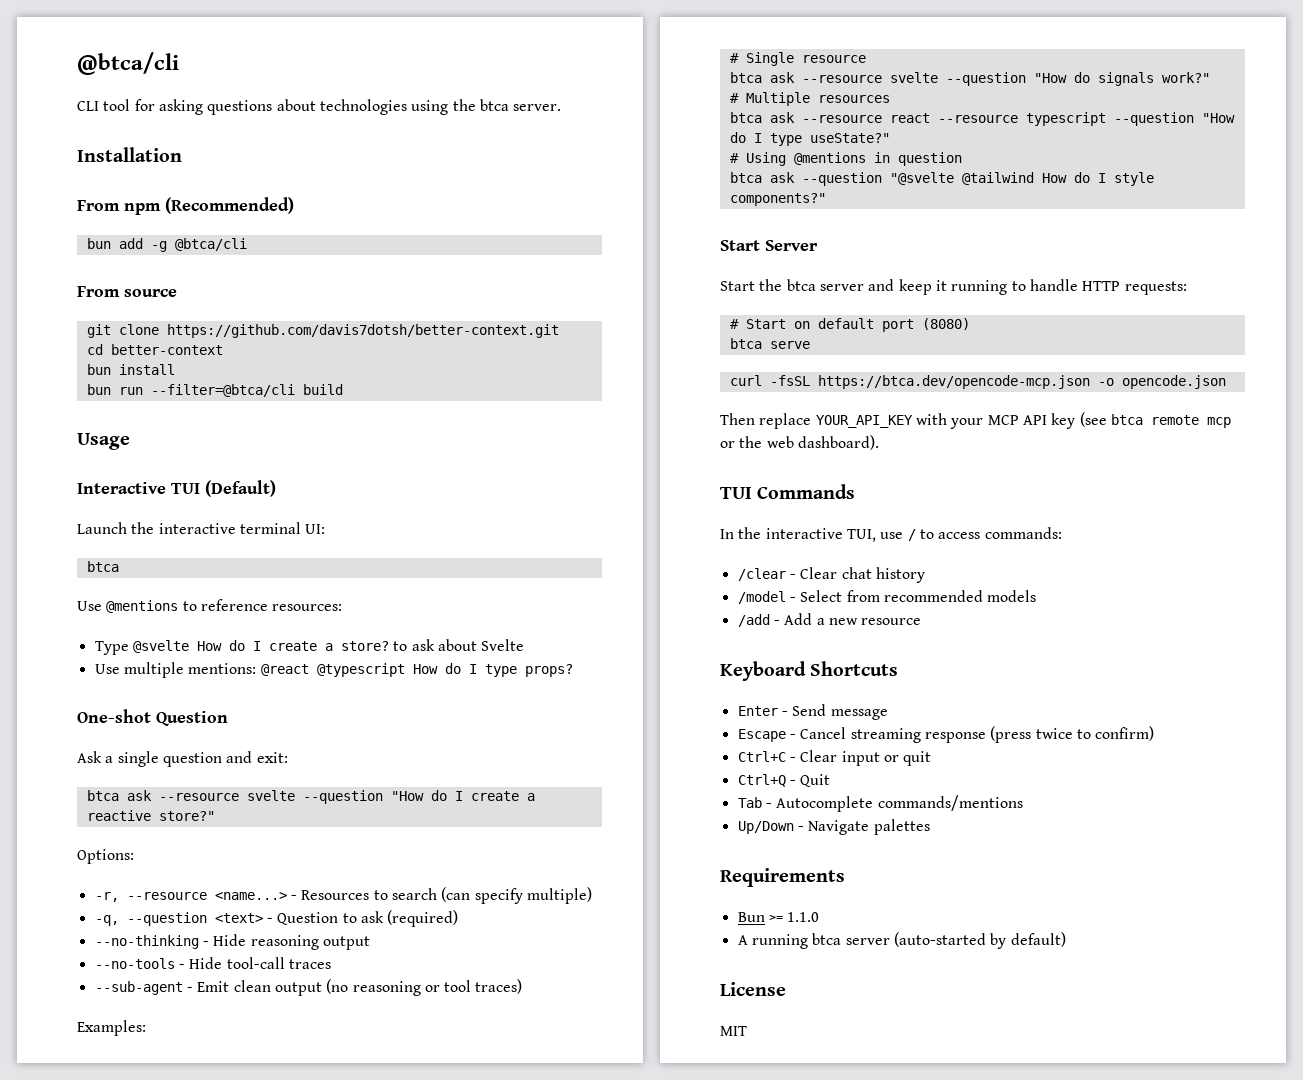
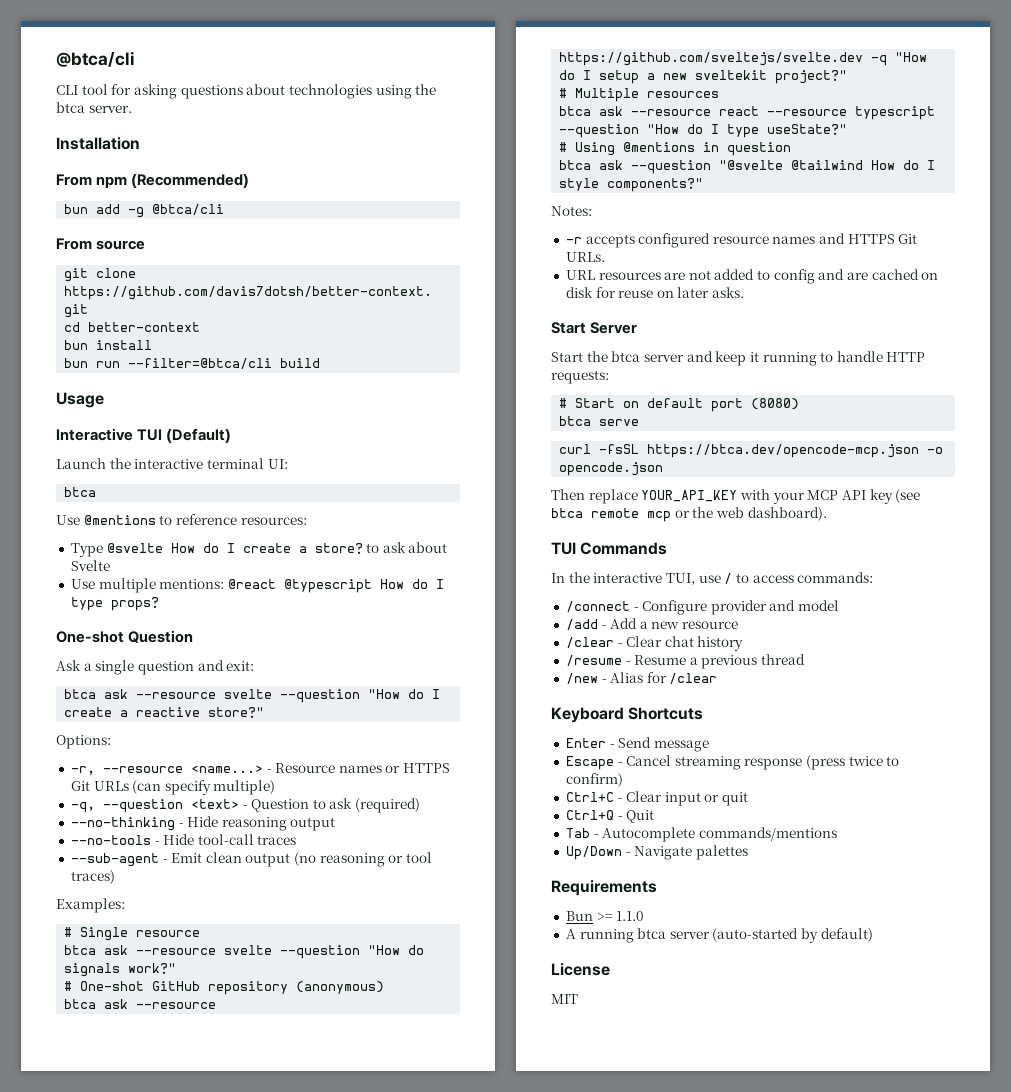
[301,888,437,900] Resources to search -> [275,763,451,773] [70,781,129,791] Resource names or HTTPS Git URLs
(1210, 77) none -> [64,981,385,995] [64,999,217,1009] [559,52,928,66] [559,70,848,84] // # One-shot GitHub repository (anonymous) // btca ask --resource https://github.com/sveltejs/svelte.dev -q "How do I setup a new sveltekit project?"
(826, 199) none -> [551,206,592,216] [565,233,918,248] [565,252,605,262] [565,269,939,284] [565,287,745,298] // Notes: // -r accepts configured resource names and HTTPS Git URLs. // URL resources are not added to config and are cached on disk for reuse on later asks.
[737,567,925,583] [737,590,1037,604] /clear - Clear chat history // /model - Select from recommended models -> [565,600,840,615] /connect - Configure provider and model
(922, 621) none -> [565,636,744,651] [565,654,806,669] [565,672,718,684] // /clear - Clear chat history // /resume - Resume a previous thread // /new - Alias for /clear

